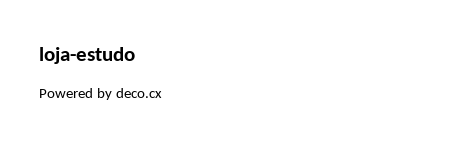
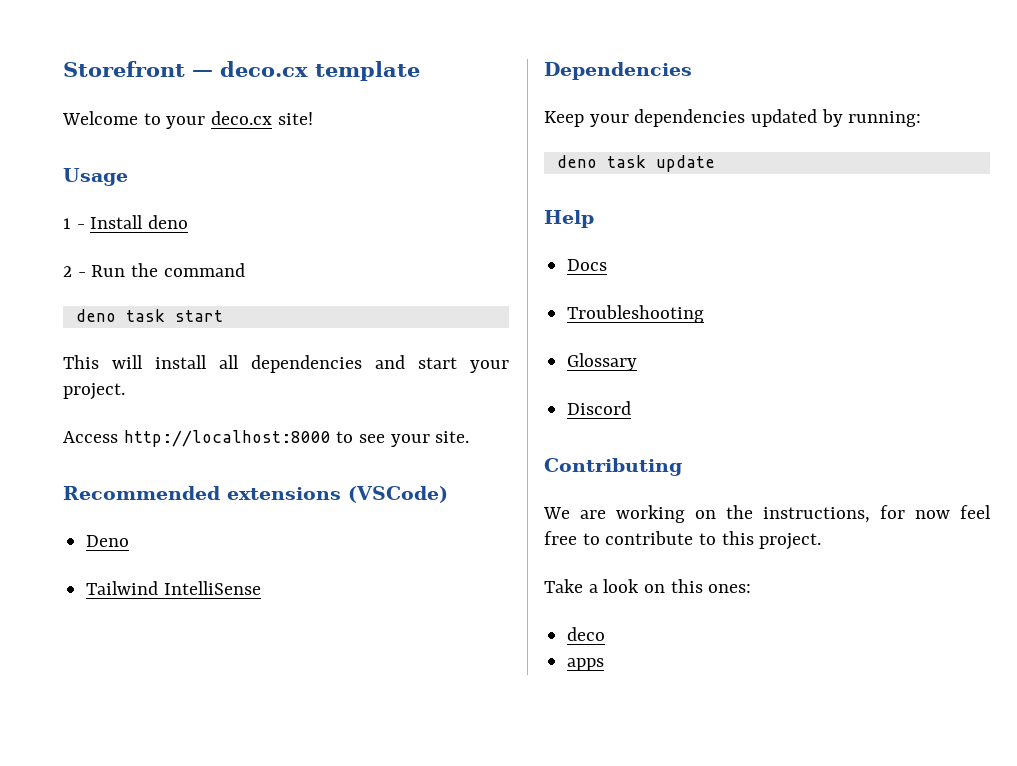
[39,47,135,64] [39,88,162,100] loja-estudo // Powered by deco.cx -> [63,61,420,81] [62,111,313,129] [63,168,128,186] [63,215,189,229] [63,263,245,277] [75,309,223,322] [63,355,509,373] [63,383,125,400] [63,430,470,447] [63,486,448,503] [86,535,130,547] [86,581,261,595] [544,62,692,80] [544,109,922,127] [556,155,715,172] [544,210,594,228] [567,259,608,271] [567,305,705,323] [567,353,638,371] [567,401,632,415] [544,458,682,476] [543,505,991,523] [544,531,822,550] [544,579,752,593] [567,627,606,641] [567,658,605,671] Storefront — deco.cx template // Welcome to your deco.cx site! // Usage // 1 - Install deno // 2 - Run the command // deno task start // This will install all dependencies and start your project. // Access http://localhost:8000 to see your site. // Recommended extensions (VSCode) // Deno // Tailwind IntelliSense // Dependencies // Keep your dependencies updated by running: // deno task update // Help // Docs // Troubleshooting // Glossary // Discord // Contributing // We are working on the instructions, for now feel free to contribute to this project. // Take a look on this ones: // deco // apps

